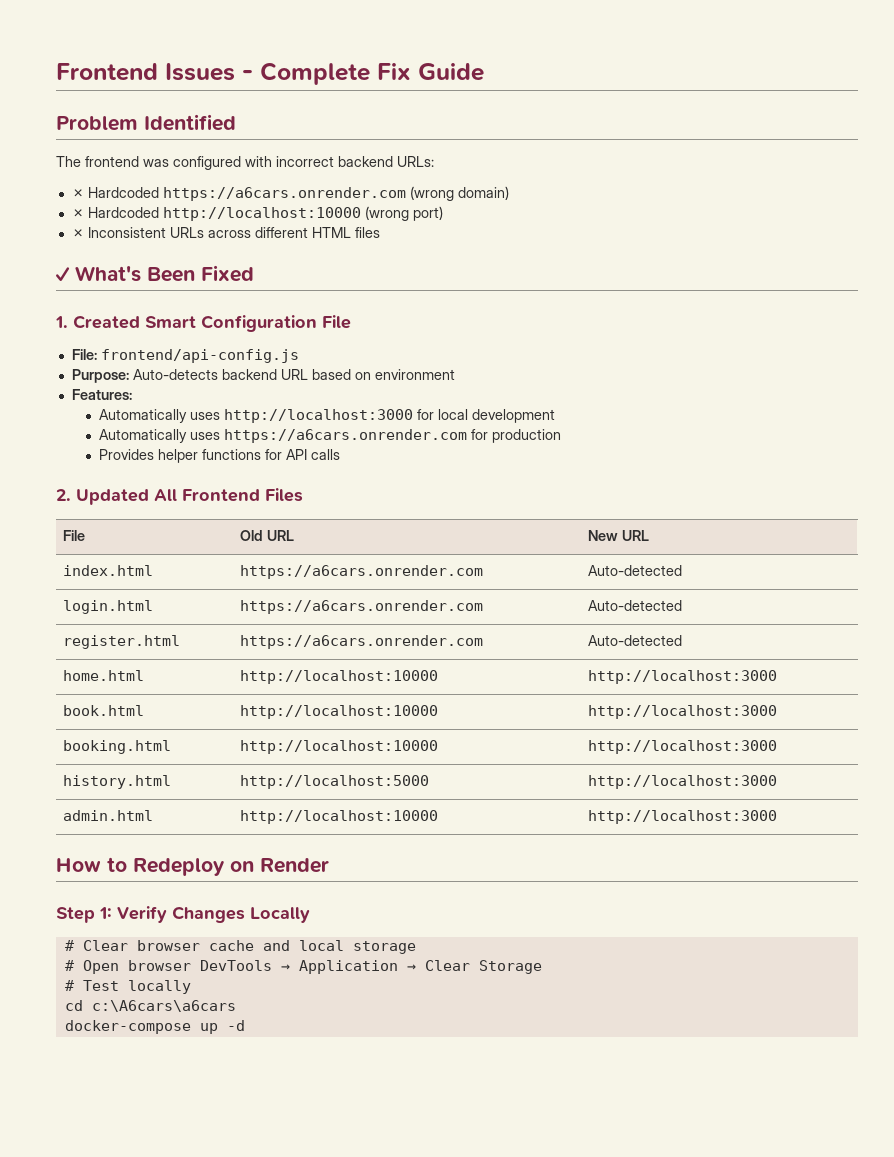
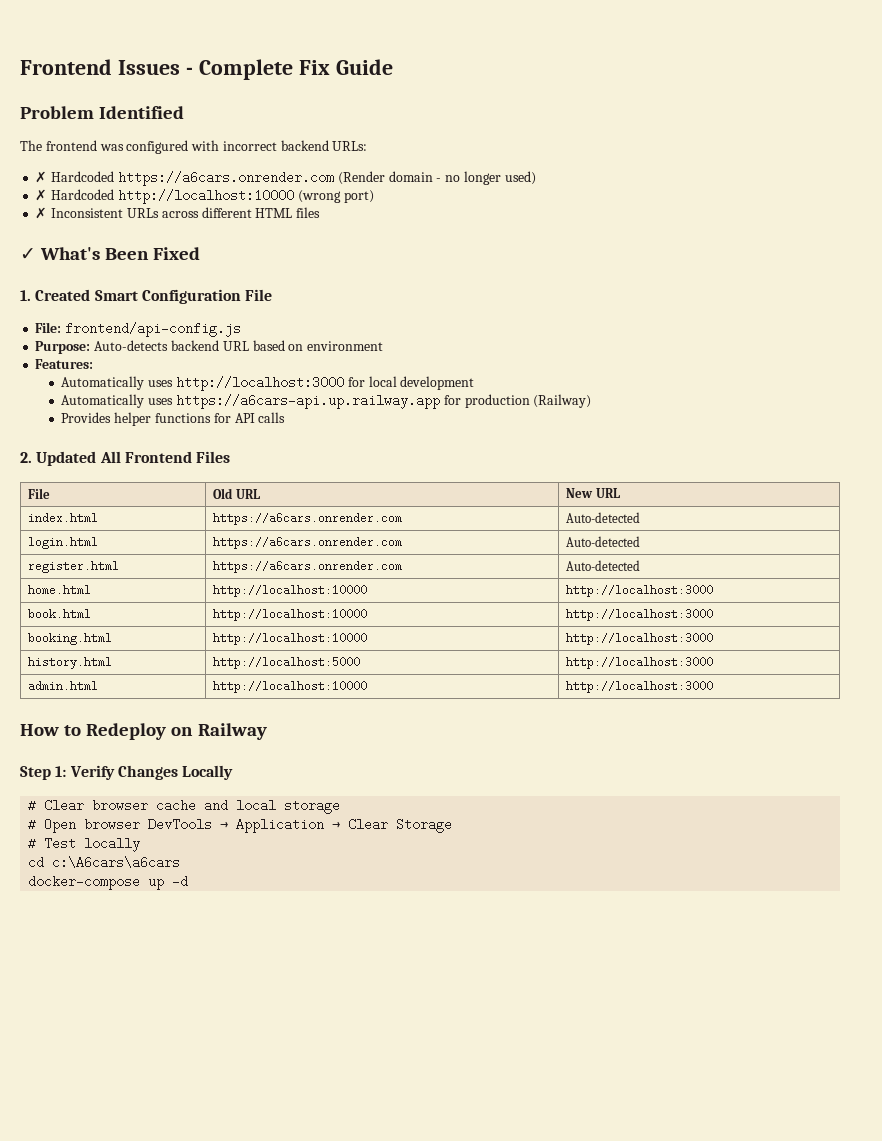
[409,186,509,201] (wrong domain) -> [337,171,536,185] (Render domain - no longer used)
[224,429,468,443] https://a6cars.onrender.com -> [176,394,441,409] https://a6cars-api.up.railway.app
(562, 436) none -> [533,394,592,408] (Railway)
[260,858,329,873] Render -> [197,723,267,740] Railway

